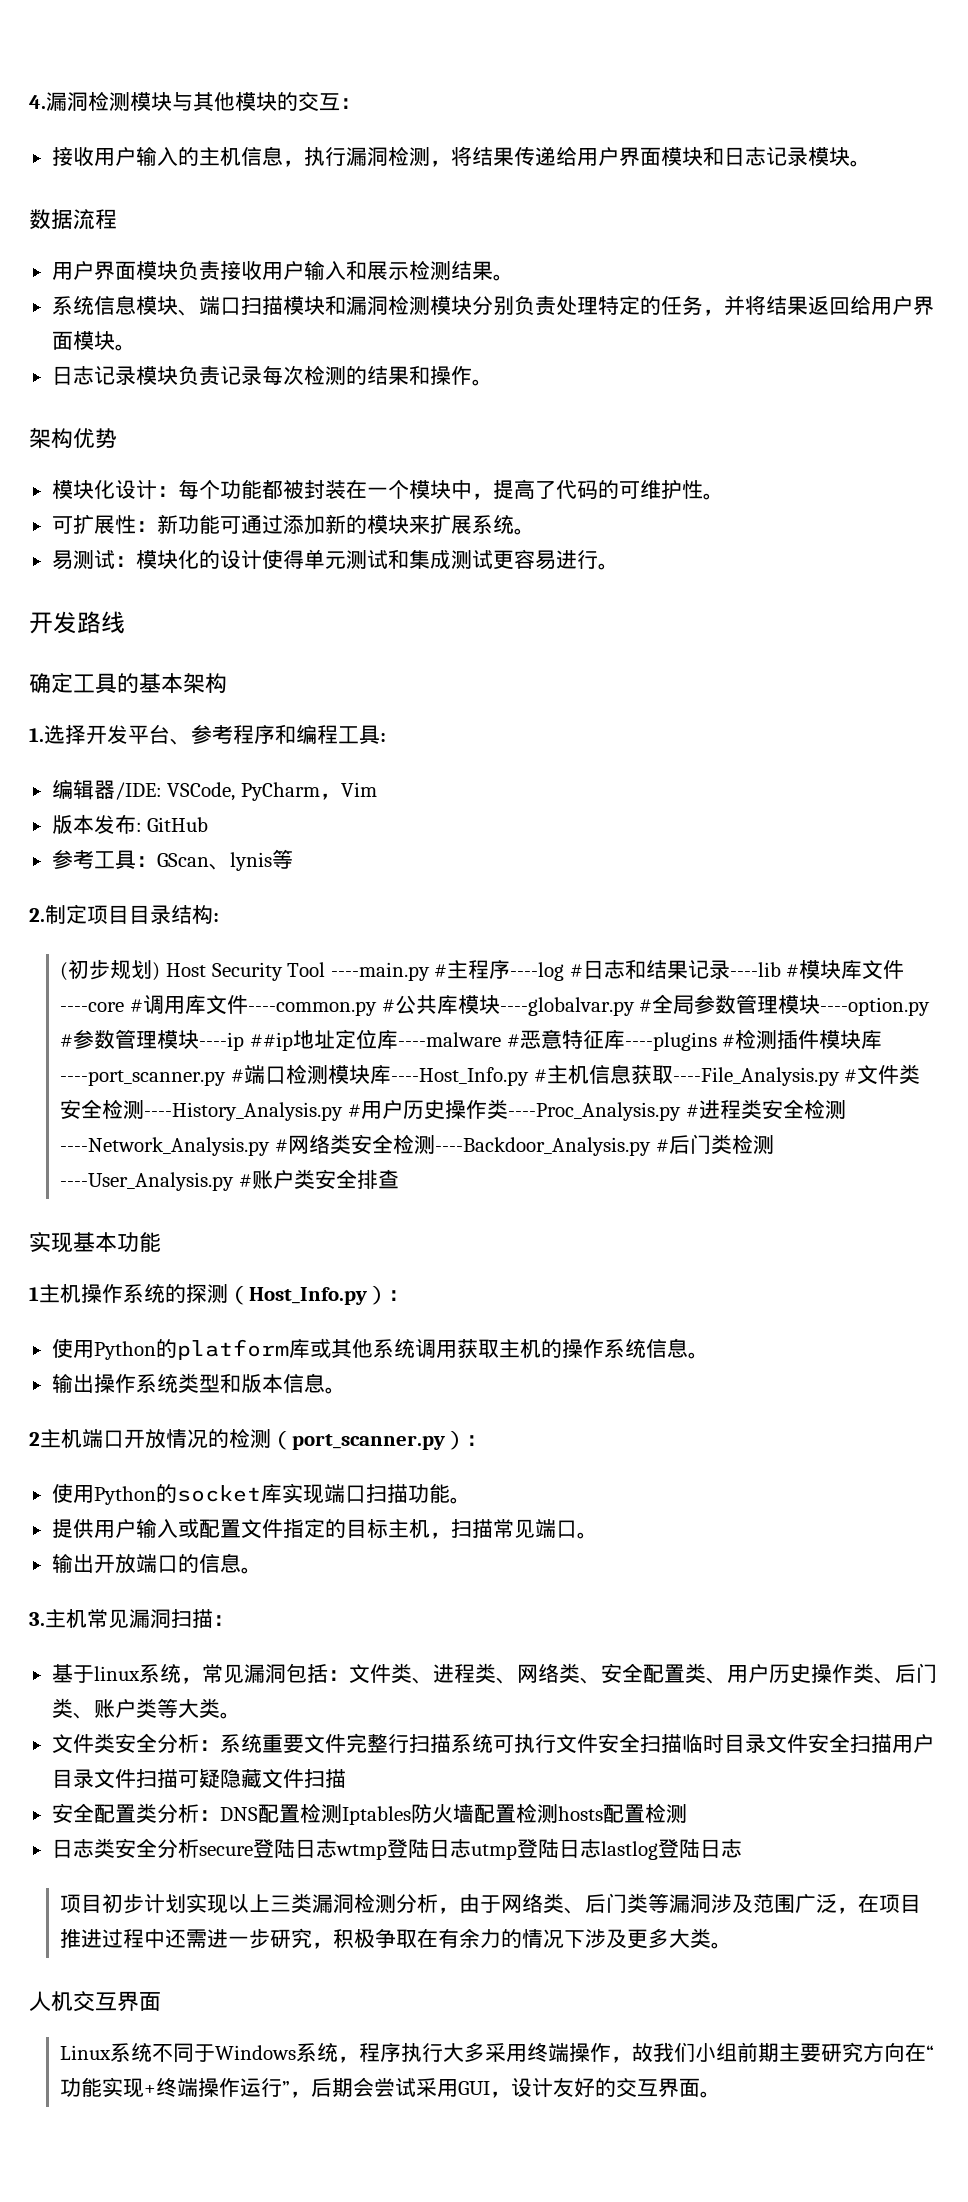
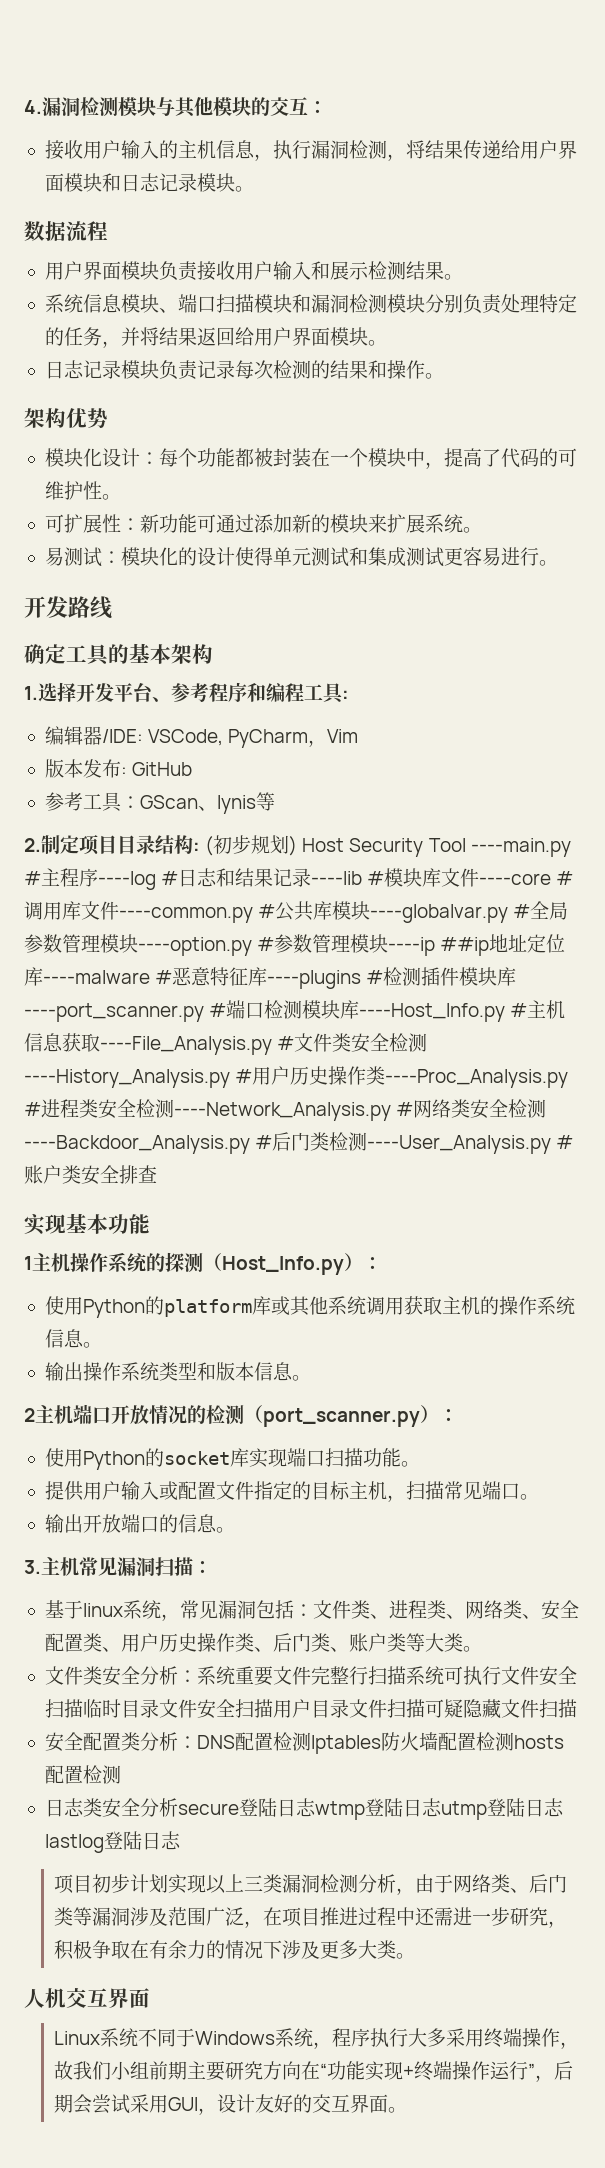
(219, 917) // -> (200, 847) none

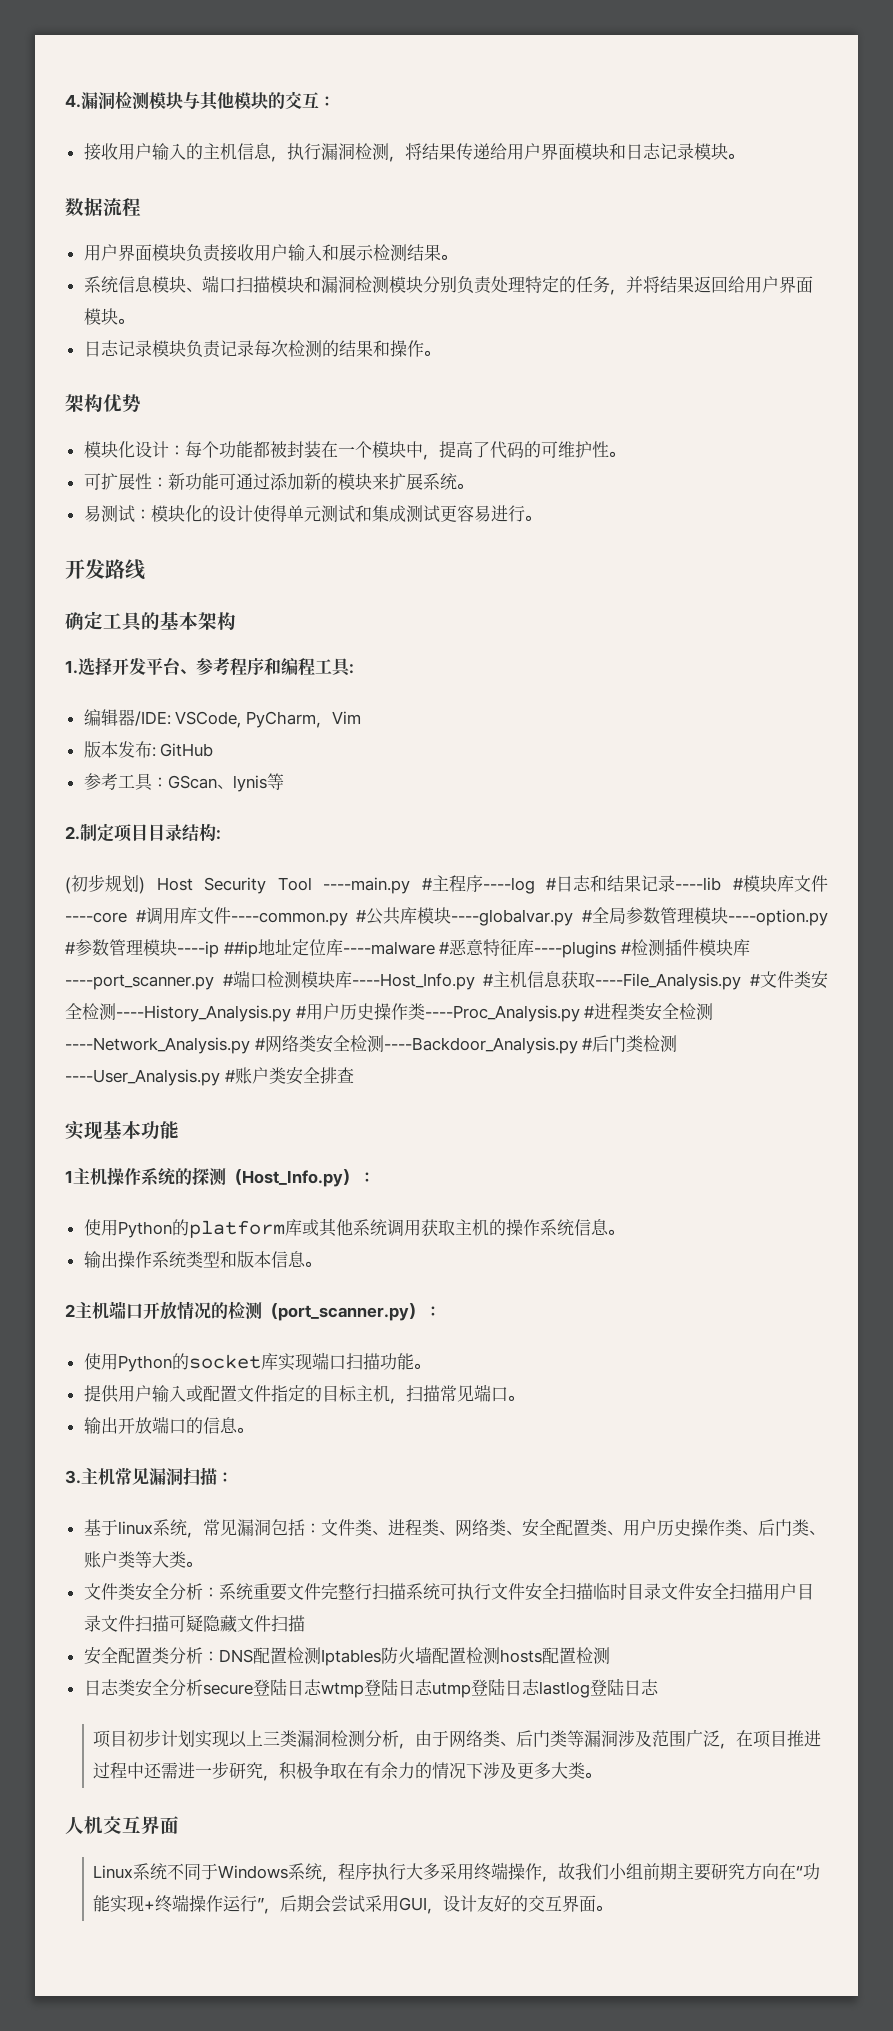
(200, 847) none -> (221, 835) //

